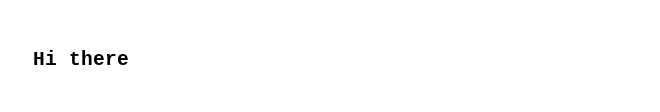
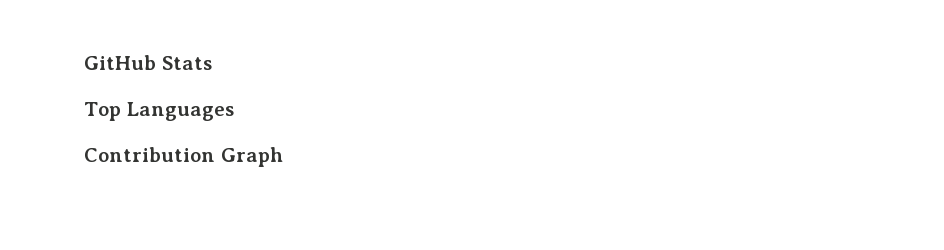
[33,50,129,65] Hi there -> [84,55,212,70] [84,102,234,121] [84,147,283,167] GitHub Stats // Top Languages // Contribution Graph

